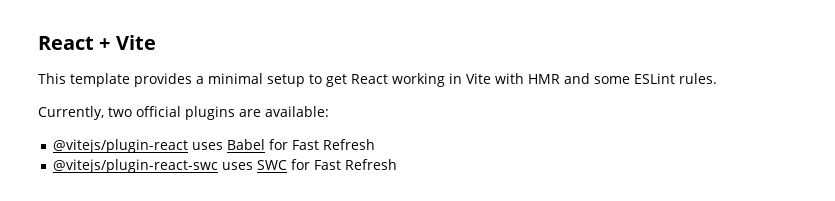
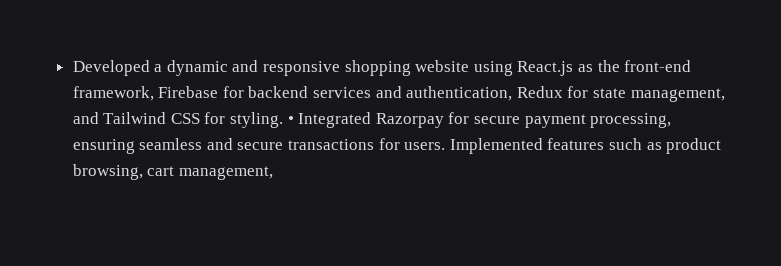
[38,35,156,50] [38,73,717,87] [38,106,329,120] [53,139,376,153] [53,159,398,173] React + Vite // This template provides a minimal setup to get React working in Vite with HMR and some ESLint rules. // Currently, two official plugins are available: // @vitejs/plugin-react uses Babel for Fast Refresh // @vitejs/plugin-react-swc uses SWC for Fast Refresh -> [72,60,692,76] [72,86,725,102] [72,112,672,128] [72,138,722,154] [72,164,273,180] Developed a dynamic and responsive shopping website using React.js as the front-end framework, Firebase for backend services and authentication, Redux for state management, and Tailwind CSS for styling. • Integrated Razorpay for secure payment processing, ensuring seamless and secure transactions for users. Implemented features such as product browsing, cart management,

